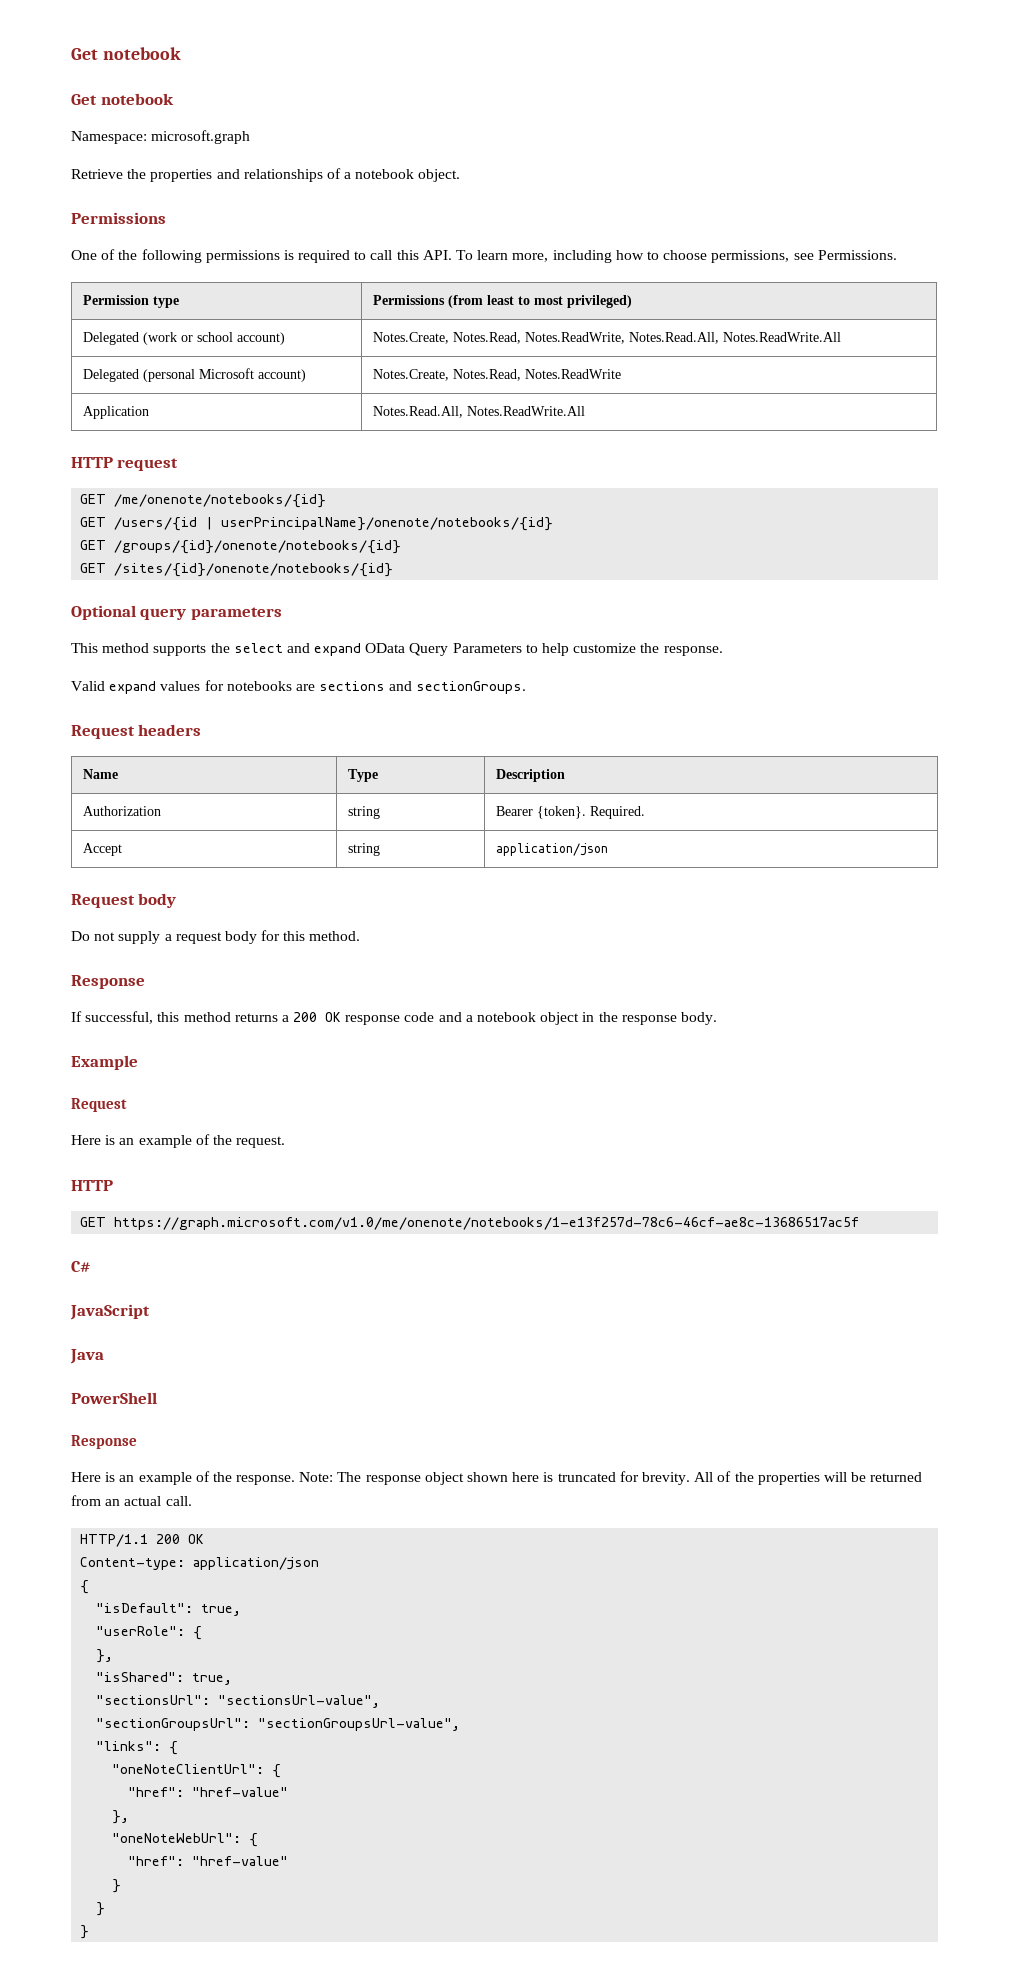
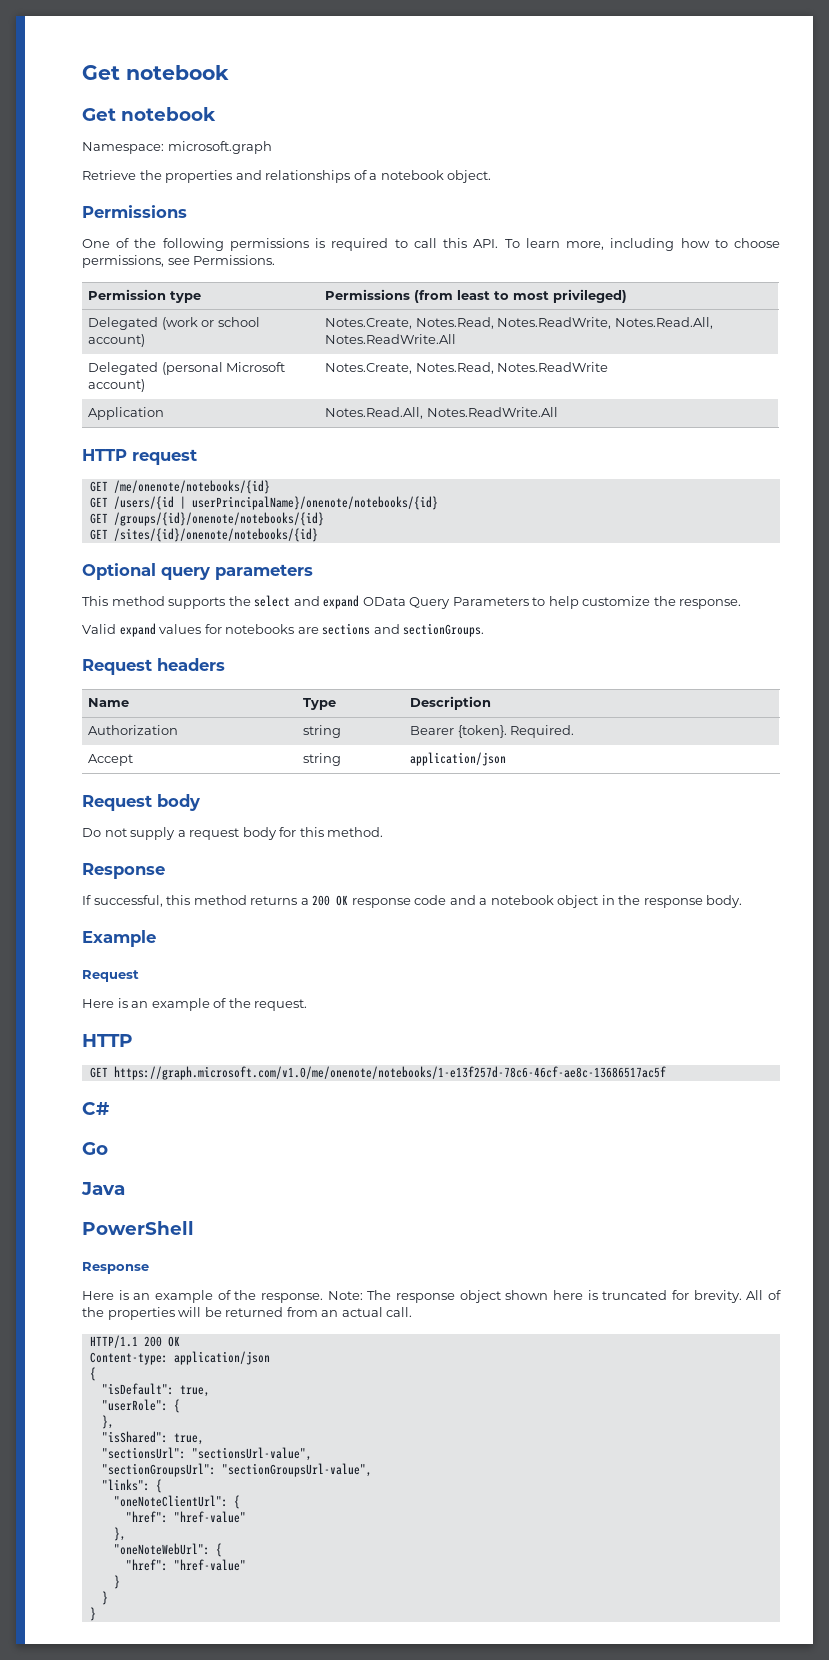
[70,1304,150,1320] JavaScript -> [82,1142,108,1155] Go

